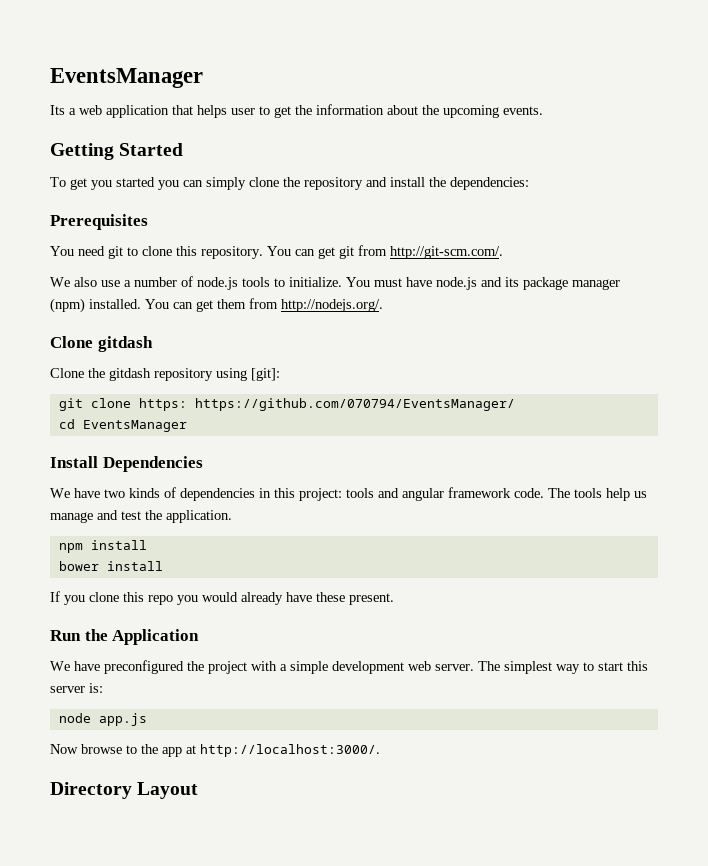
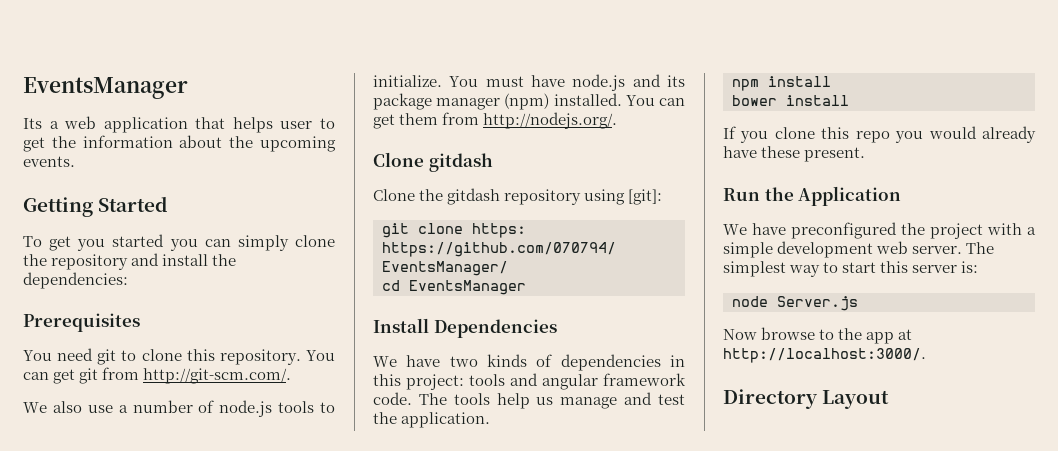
[98,713,147,726] app.js -> [777,296,858,311] Server.js

